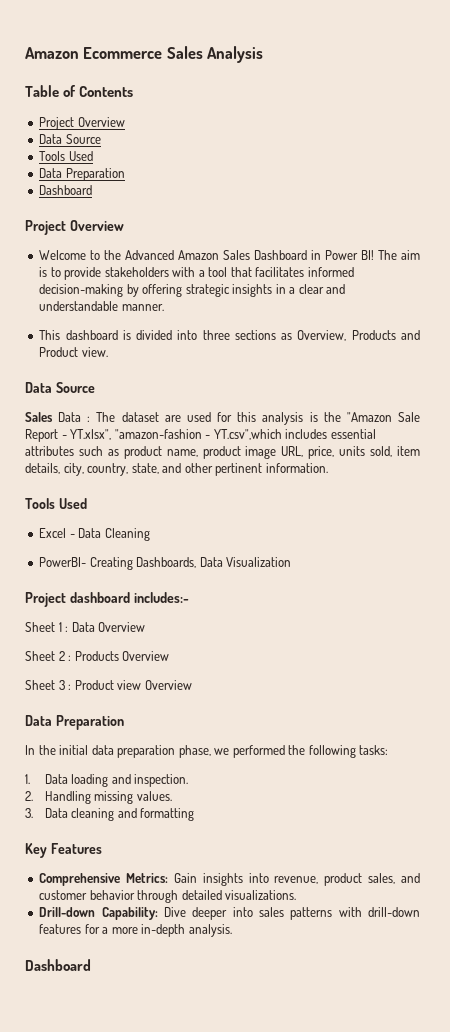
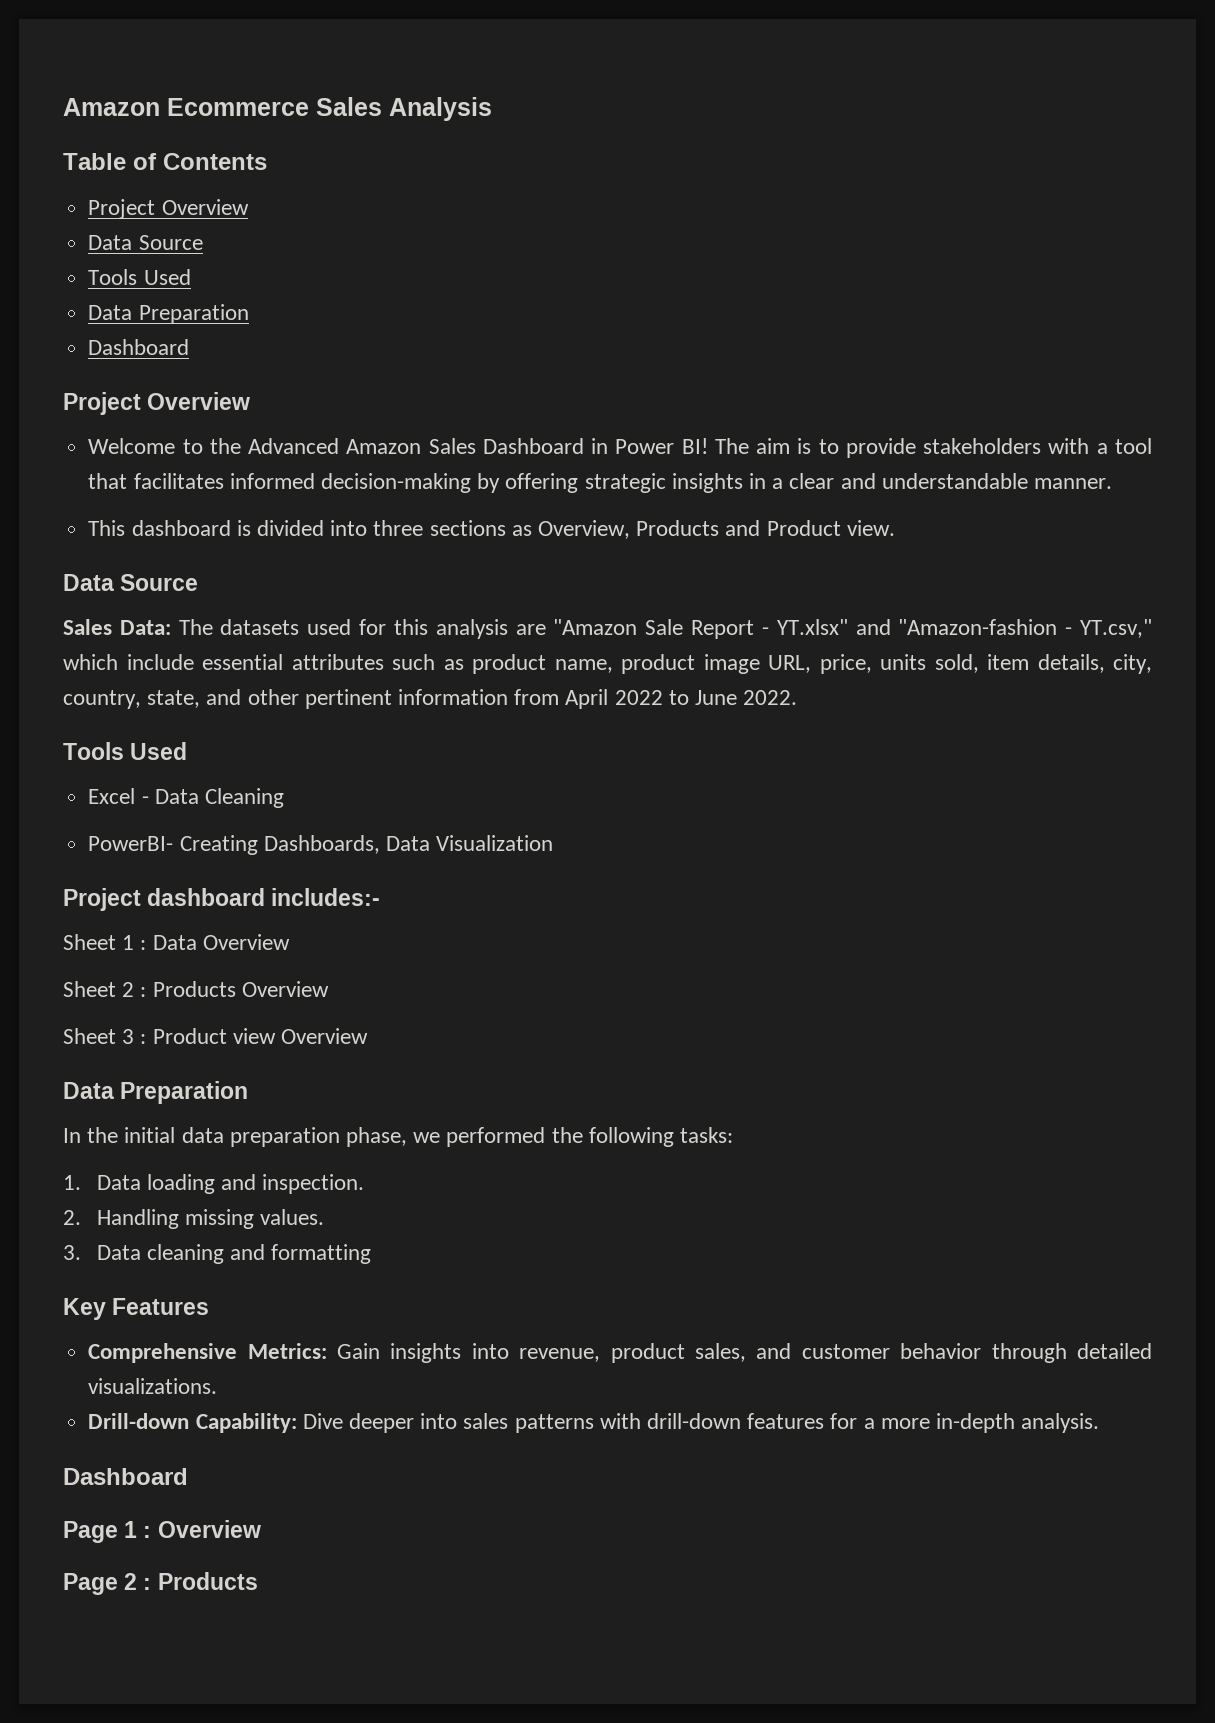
[58,412,181,422] Data : The dataset are -> [119,619,300,635] Data: The datasets
[309,412,341,422] is the -> [515,624,546,635] are
[70,429,328,440] YT.xlsx", "amazon-fashion - YT.csv",which includes -> [776,619,1153,638] [63,654,194,670] YT.xlsx" and "Amazon-fashion - YT.csv," which include
[265,463,328,473] information. -> [398,689,798,709] information from April 2022 to June 2022.
(91, 965) none -> [63,1520,261,1543] [63,1572,258,1595] // Page 1 : Overview // Page 2 : Products

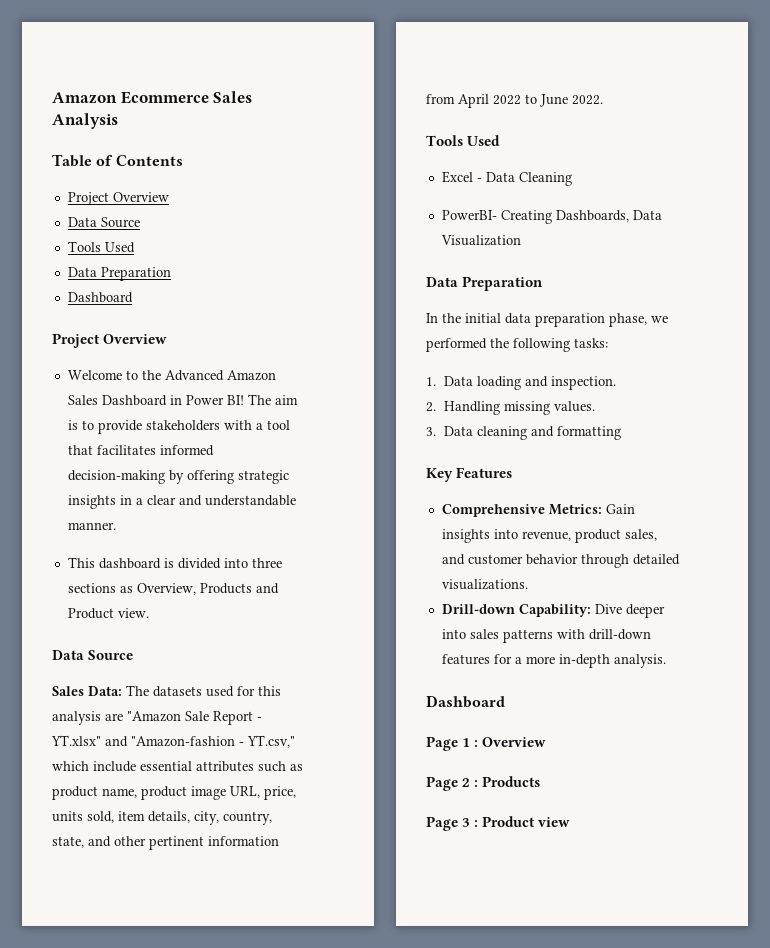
[63,888,381,911] [63,934,290,950] [63,981,329,997] [63,1028,369,1044] // Project dashboard includes:- // Sheet 1 : Data Overview // Sheet 2 : Products Overview // Sheet 3 : Product view Overview -> (521, 240) none
(258, 1581) none -> [426,816,571,831] // Page 3 : Product view

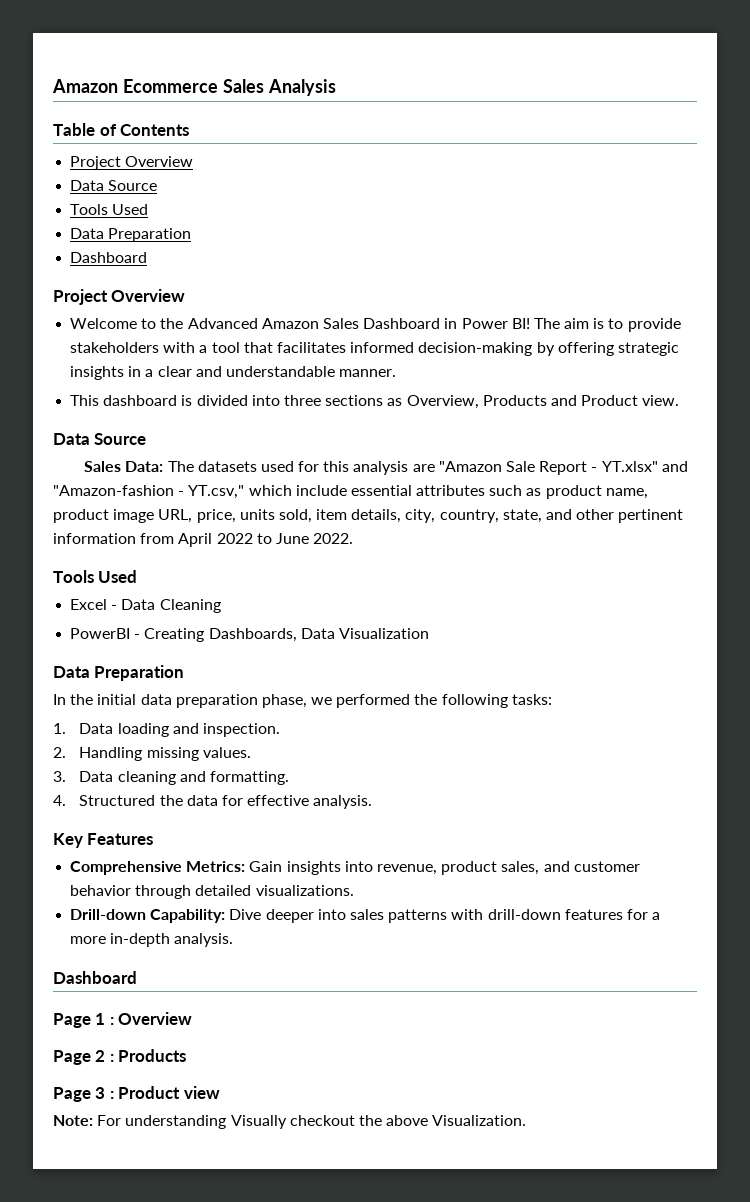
[441,210,497,220] PowerBI- -> [70,628,141,639] PowerBI -
[556,426,621,440] formatting -> [210,771,290,785] [53,795,373,809] formatting. // 4. Structured the data for effective analysis.
(571, 822) none -> [53,1115,527,1129] // Note: For understanding Visually checkout the above Visualization.

